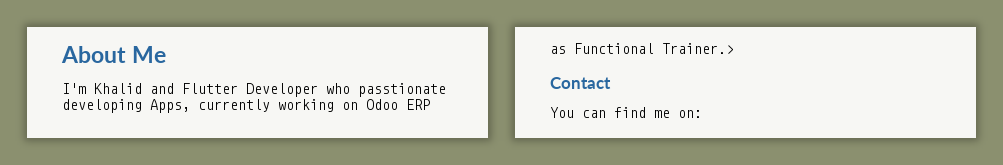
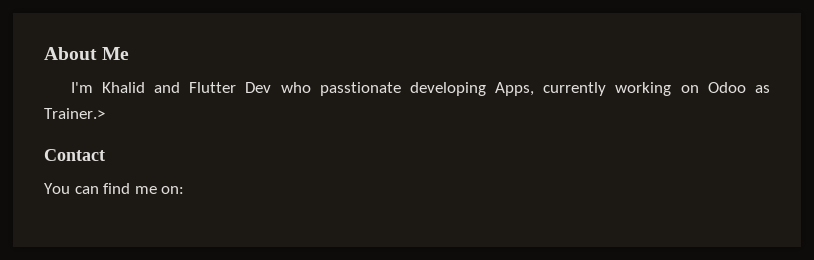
[246,83,318,97] Developer -> [245,82,272,93] Dev
[406,99,430,110] [550,43,654,54] ERP as Functional -> [755,85,771,93] as

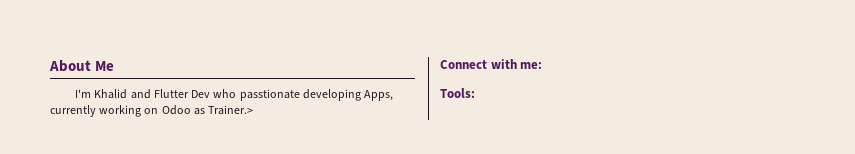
[44,149,105,161] [44,183,185,194] Contact // You can find me on: -> [440,59,543,69] [440,88,475,98] Connect with me: // Tools:

